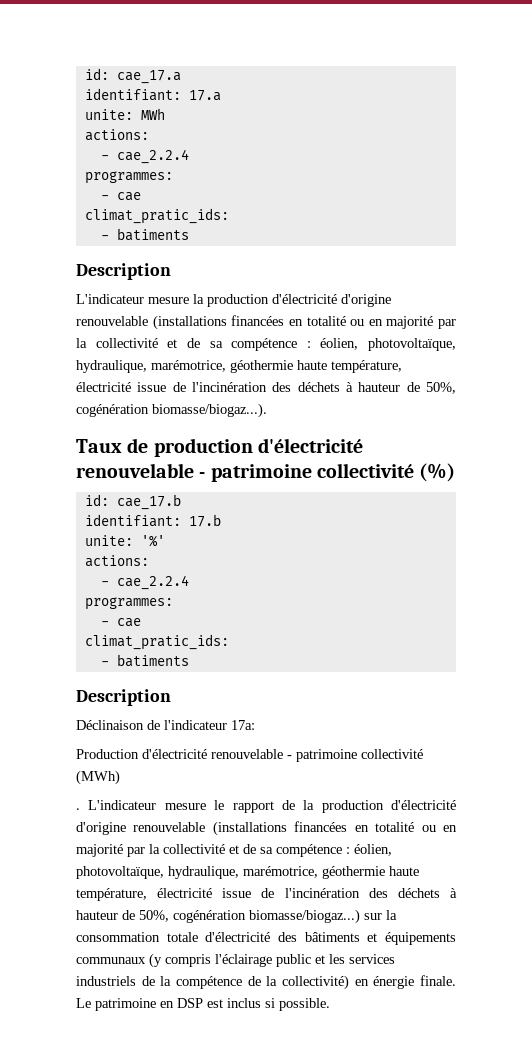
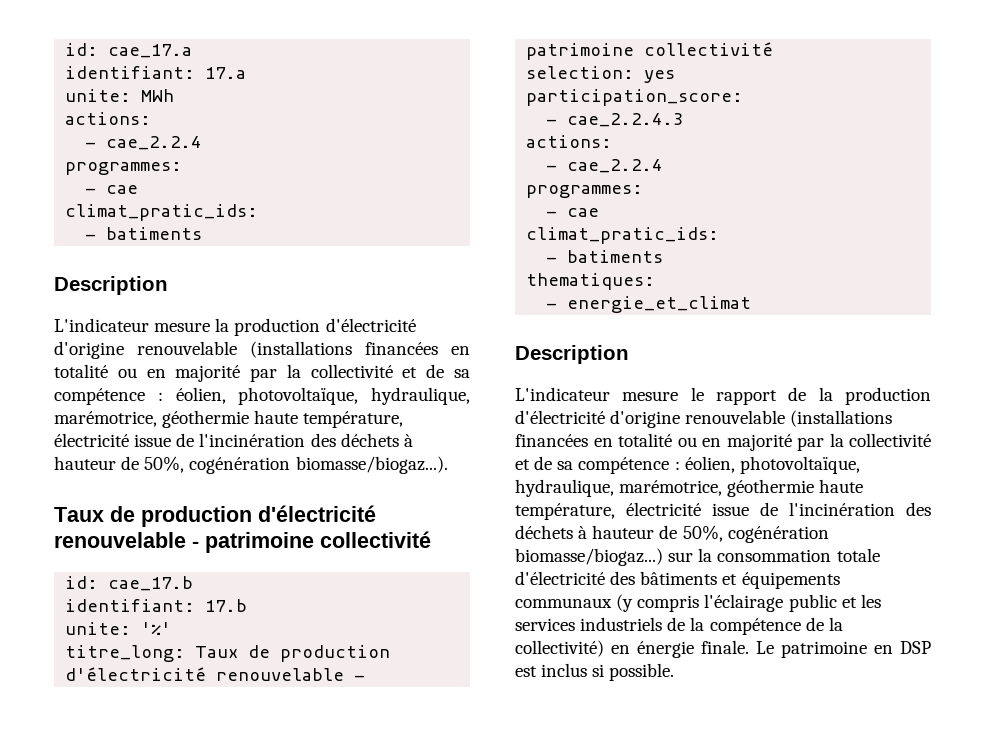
[419,463,456,482] (%) -> (431, 539) none
[84,555,149,567] [100,575,189,590] [84,597,173,610] [100,618,141,627] [84,634,229,650] [100,654,189,667] [76,689,171,706] [76,720,255,730] [76,749,423,762] [76,770,120,785] [76,808,80,810] // actions: // - cae_2.2.4 // programmes: // - cae // climat_pratic_ids: // - batiments // Description // Déclinaison de l'indicateur 17a: // Production d'électricité renouvelable - patrimoine collectivité (MWh) // . -> [65,645,391,662] [65,667,366,681] [526,42,774,60] [526,66,676,83] [526,89,744,106] [546,113,684,127] [526,135,613,148] [546,159,663,173] [526,185,644,198] [546,208,600,217] [526,227,720,244] [546,250,664,263] [526,273,656,290] [546,296,752,313] [515,345,629,364] // titre_long: Taux de production d'électricité renouvelable - patrimoine collectivité // selection: yes // participation_score: // - cae_2.2.4.3 // actions: // - cae_2.2.4 // programmes: // - cae // climat_pratic_ids: // - batiments // thematiques: // - energie_et_climat // Description //

